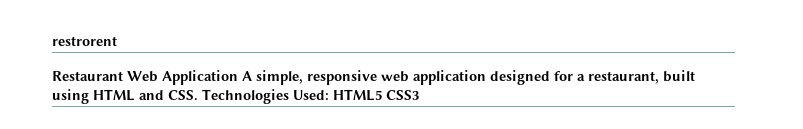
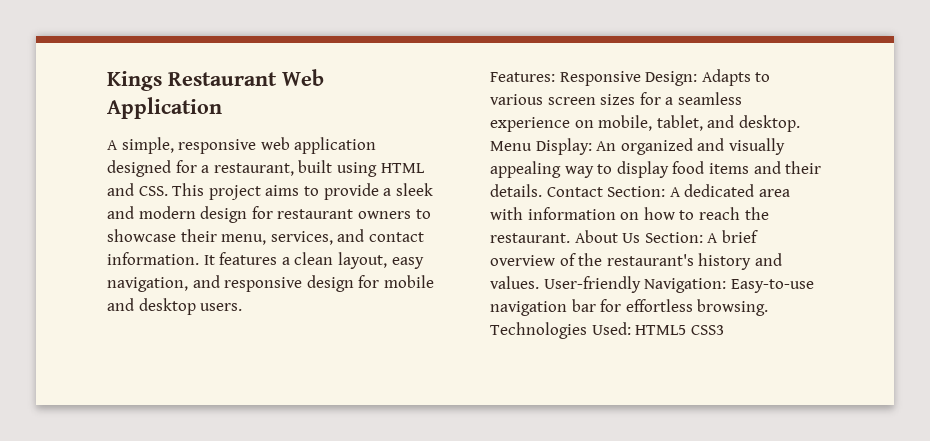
[52,36,117,46] restrorent // -> [107,71,162,91] Kings
(238, 77) none -> (222, 108) //
(198, 95) none -> [172,183,433,200] [107,206,431,223] [107,229,424,245] [107,252,424,269] [107,275,434,292] [107,298,243,315] [490,69,771,86] [490,92,742,105] [490,115,800,132] [490,138,785,155] [490,161,822,178] [490,184,790,197] [490,207,769,220] [490,230,758,243] [490,253,782,270] [490,276,814,293] [490,299,769,316] This project aims to provide a sleek and modern design for restaurant owners to showcase their menu, services, and contact information. It features a clean layout, easy navigation, and responsive design for mobile and desktop users. // Features: Responsive Design: Adapts to various screen sizes for a seamless experience on mobile, tablet, and desktop. Menu Display: An organized and visually appealing way to display food items and their details. Contact Section: A dedicated area with information on how to reach the restaurant. About Us Section: A brief overview of the restaurant's history and values. User-friendly Navigation: Easy-to-use navigation bar for effortless browsing.

